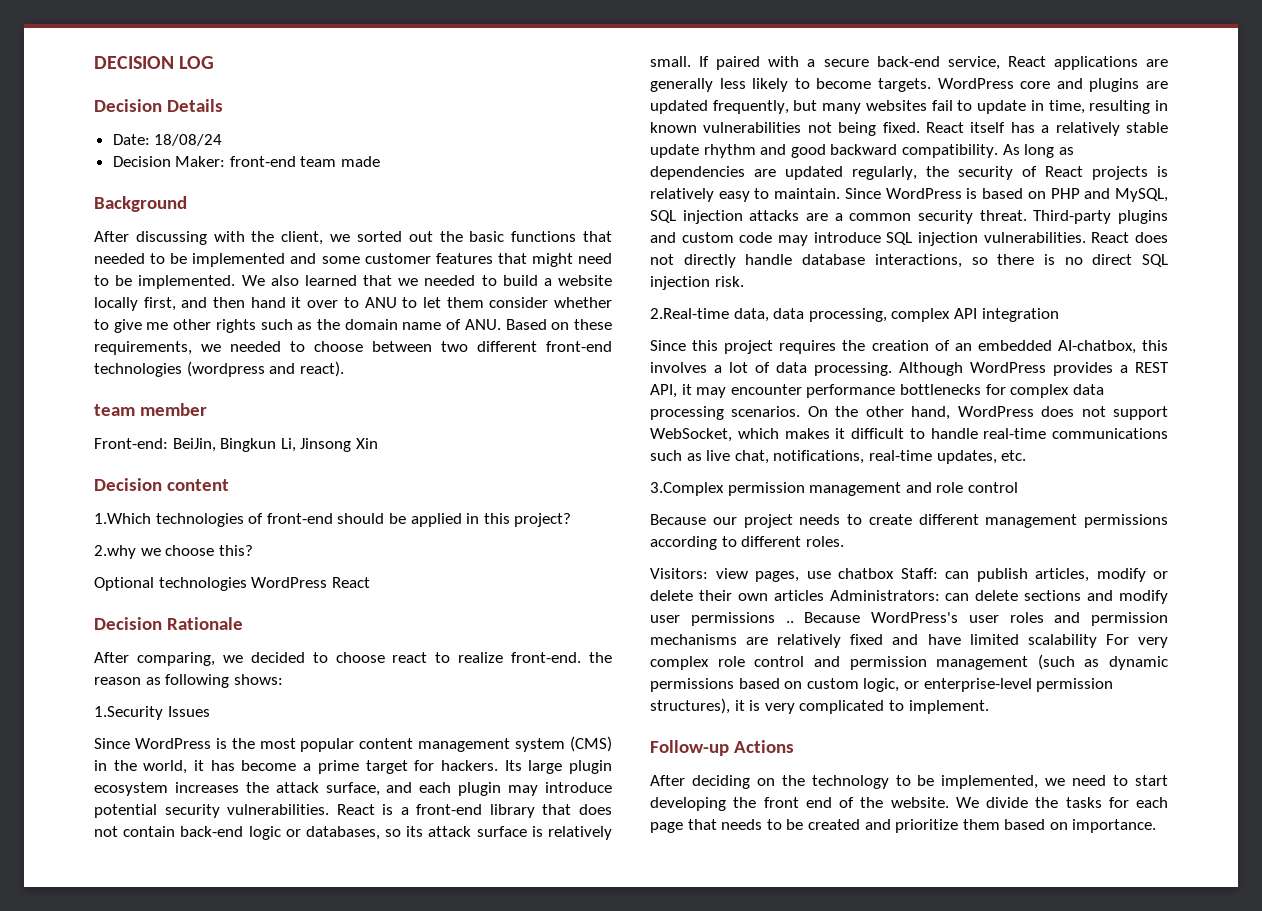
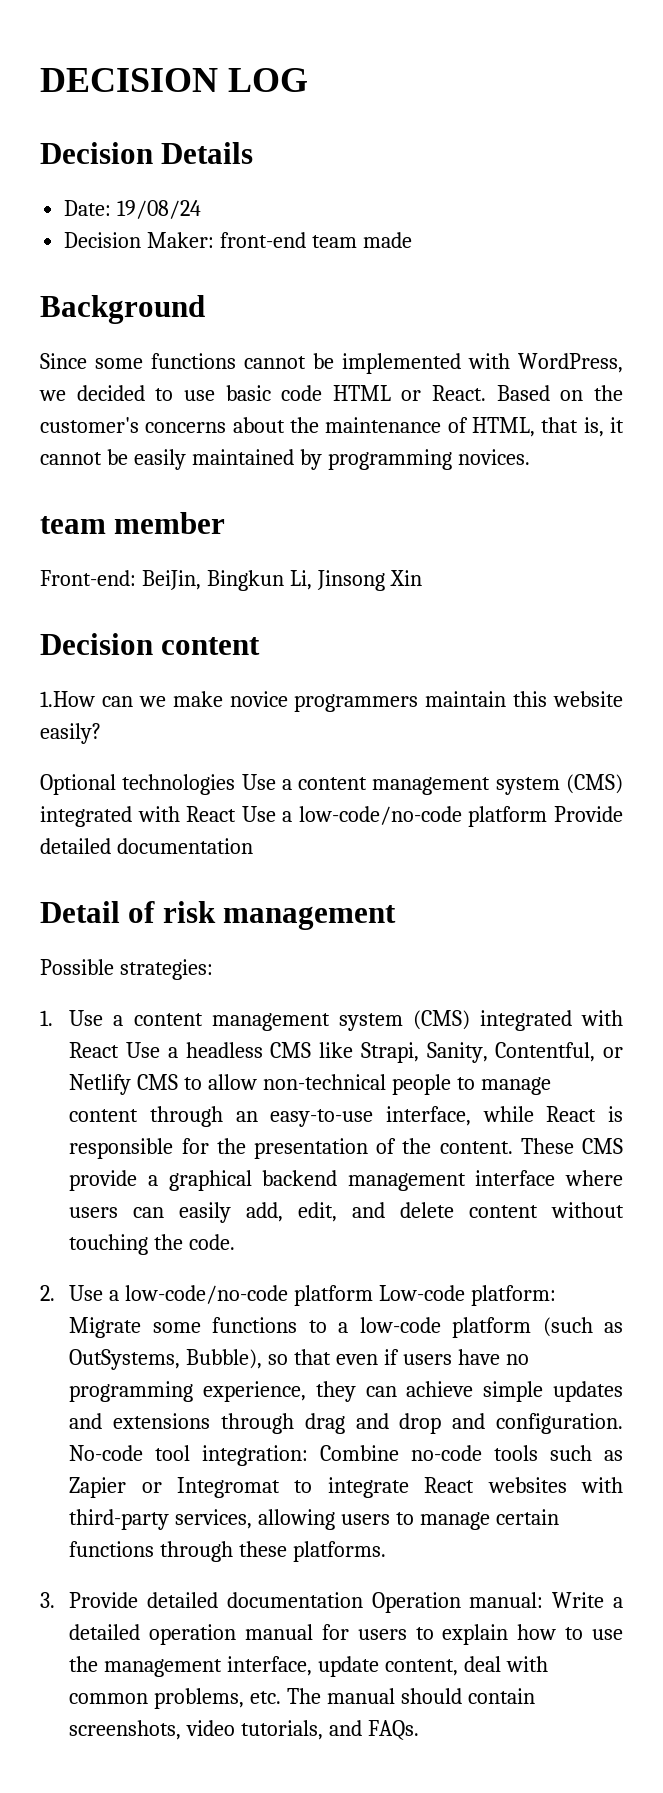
[154,134,223,146] 18/08/24 -> [117,200,202,219] 19/08/24
[94,231,612,245] [94,253,613,267] [94,275,612,289] [94,297,612,311] [94,319,612,333] [94,341,612,355] [94,361,344,377] After discussing with the client, we sorted out the basic functions that needed to be implemented and some customer features that might need to be implemented. We also learned that we needed to build a website locally first, and then hand it over to ANU to let them consider whether to give me other rights such as the domain name of ANU. Based on these requirements, we needed to choose between two different front-end technologies (wordpress and react). -> [40,353,623,374] [39,385,623,401] [40,417,624,437] [40,449,530,470] Since some functions cannot be implemented with WordPress, we decided to use basic code HTML or React. Based on the customer's concerns about the maintenance of HTML, that is, it cannot be easily maintained by programming novices.
[94,513,572,527] [94,545,253,559] [94,577,370,591] [94,617,243,630] [94,652,612,666] [94,674,283,688] [94,706,210,720] [94,736,612,752] [94,760,612,774] [94,782,613,796] [94,804,612,818] [94,826,612,840] [650,56,1168,70] [650,78,1168,92] [650,100,1168,114] [650,122,1168,136] [650,144,1074,158] [650,166,1168,180] [650,188,1168,202] [650,210,1168,224] [650,232,1168,246] [650,254,1168,268] [650,276,744,290] [650,308,1059,322] [650,340,1168,354] [650,362,1169,376] [650,384,1104,398] [650,406,1168,420] [650,428,1168,442] [650,450,1027,464] [650,482,1018,496] [650,514,1168,528] [650,536,844,550] [650,568,1168,582] [650,590,1168,604] [650,612,1168,626] [650,634,1168,648] [650,654,1168,670] [650,678,1114,692] [650,698,989,714] [650,740,794,756] [650,775,1168,789] [650,797,1168,811] [650,819,1157,833] 1.Which technologies of front-end should be applied in this project? // 2.why we choose this? // Optional technologies WordPress React // Decision Rationale // After comparing, we decided to choose react to realize front-end. the reason as following shows: // 1.Security Issues // Since WordPress is the most popular content management system (CMS) in the world, it has become a prime target for hackers. Its large plugin ecosystem increases the attack surface, and each plugin may introduce potential security vulnerabilities. React is a front-end library that does not contain back-end logic or databases, so its attack surface is relatively small. If paired with a secure back-end service, React applications are generally less likely to become targets. WordPress core and plugins are updated frequently, but many websites fail to update in time, resulting in known vulnerabilities not being fixed. React itself has a relatively stable update rhythm and good backward compatibility. As long as dependencies are updated regularly, the security of React projects is relatively easy to maintain. Since WordPress is based on PHP and MySQL, SQL injection attacks are a common security threat. Third-party plugins and custom code may introduce SQL injection vulnerabilities. React does not directly handle database interactions, so there is no direct SQL injection risk. // 2.Real-time data, data processing, complex API integration // Since this project requires the creation of an embedded AI-chatbox, this involves a lot of data processing. Although WordPress provides a REST API, it may encounter performance bottlenecks for complex data processing scenarios. On the other hand, WordPress does not support WebSocket, which makes it difficult to handle real-time communications such as live chat, notifications, real-time updates, etc. // 3.Complex permission management and role control // Because our project needs to create different management permissions according to different roles. // Visitors: view pages, use chatbox Staff: can publish articles, modify or delete their own articles Administrators: can delete sections and modify user permissions .. Because WordPress's user roles and permission mechanisms are relatively fixed and have limited scalability For very complex role control and permission management (such as dynamic permissions based on custom logic, or enterprise-level permission structures), it is very complicated to implement. // Follow-up Actions // After deciding on the technology to be implemented, we need to start developing the front end of the website. We divide the tasks for each page that needs to be created and prioritize them based on importance. -> [40,691,623,712] [40,723,101,744] [40,774,623,795] [40,806,623,827] [40,838,253,854] [40,901,397,930] [40,959,213,980] [40,1010,623,1031] [69,1042,623,1063] [69,1074,551,1095] [69,1106,623,1127] [69,1138,624,1159] [69,1170,623,1191] [69,1202,625,1223] [69,1234,236,1255] [40,1285,557,1306] [69,1317,624,1338] [69,1349,529,1370] [69,1381,623,1402] [69,1413,623,1434] [69,1445,623,1466] [69,1477,623,1498] [69,1509,559,1530] [69,1541,387,1562] [40,1592,623,1613] [69,1624,623,1645] [69,1656,548,1677] [69,1688,535,1709] [69,1720,420,1740] 1.How can we make novice programmers maintain this website easily? // Optional technologies Use a content management system (CMS) integrated with React Use a low-code/no-code platform Provide detailed documentation // Detail of risk management // Possible strategies: // 1. Use a content management system (CMS) integrated with React Use a headless CMS like Strapi, Sanity, Contentful, or Netlify CMS to allow non-technical people to manage content through an easy-to-use interface, while React is responsible for the presentation of the content. These CMS provide a graphical backend management interface where users can easily add, edit, and delete content without touching the code. // 2. Use a low-code/no-code platform Low-code platform: Migrate some functions to a low-code platform (such as OutSystems, Bubble), so that even if users have no programming experience, they can achieve simple updates and extensions through drag and drop and configuration. No-code tool integration: Combine no-code tools such as Zapier or Integromat to integrate React websites with third-party services, allowing users to manage certain functions through these platforms. // 3. Provide detailed documentation Operation manual: Write a detailed operation manual for users to explain how to use the management interface, update content, deal with common problems, etc. The manual should contain screenshots, video tutorials, and FAQs.

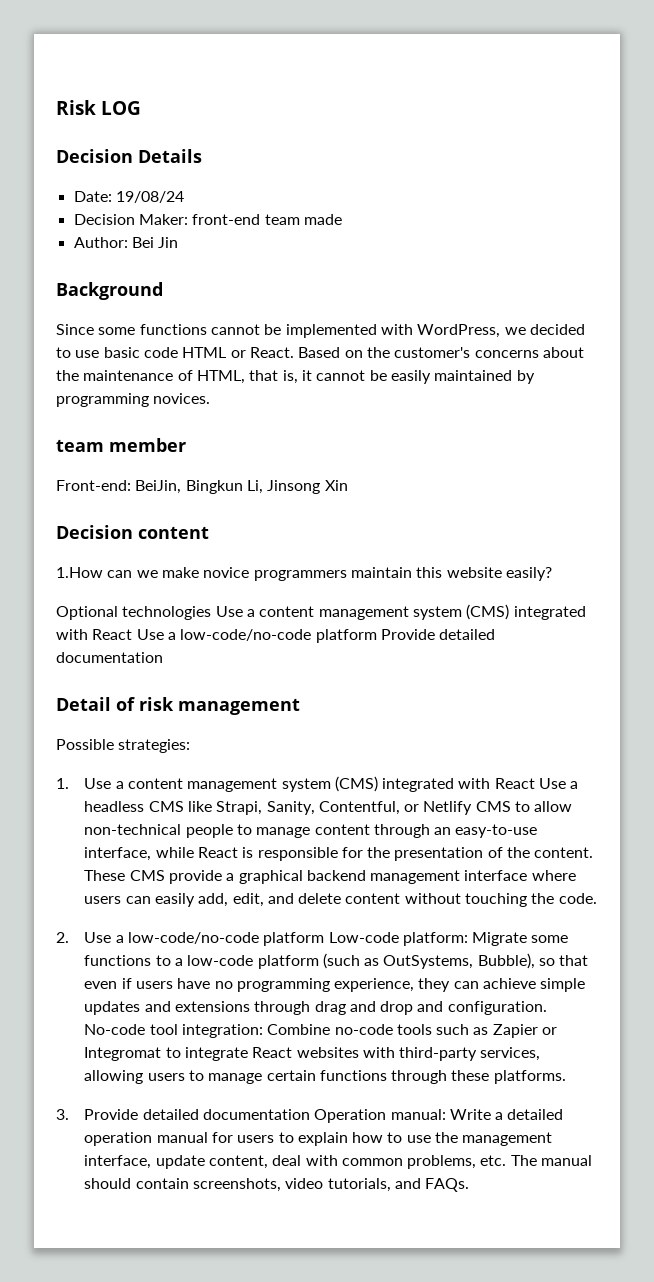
[40,68,218,92] DECISION -> [56,100,96,115] Risk
(412, 240) none -> [73,237,179,248] // Author: Bei Jin

